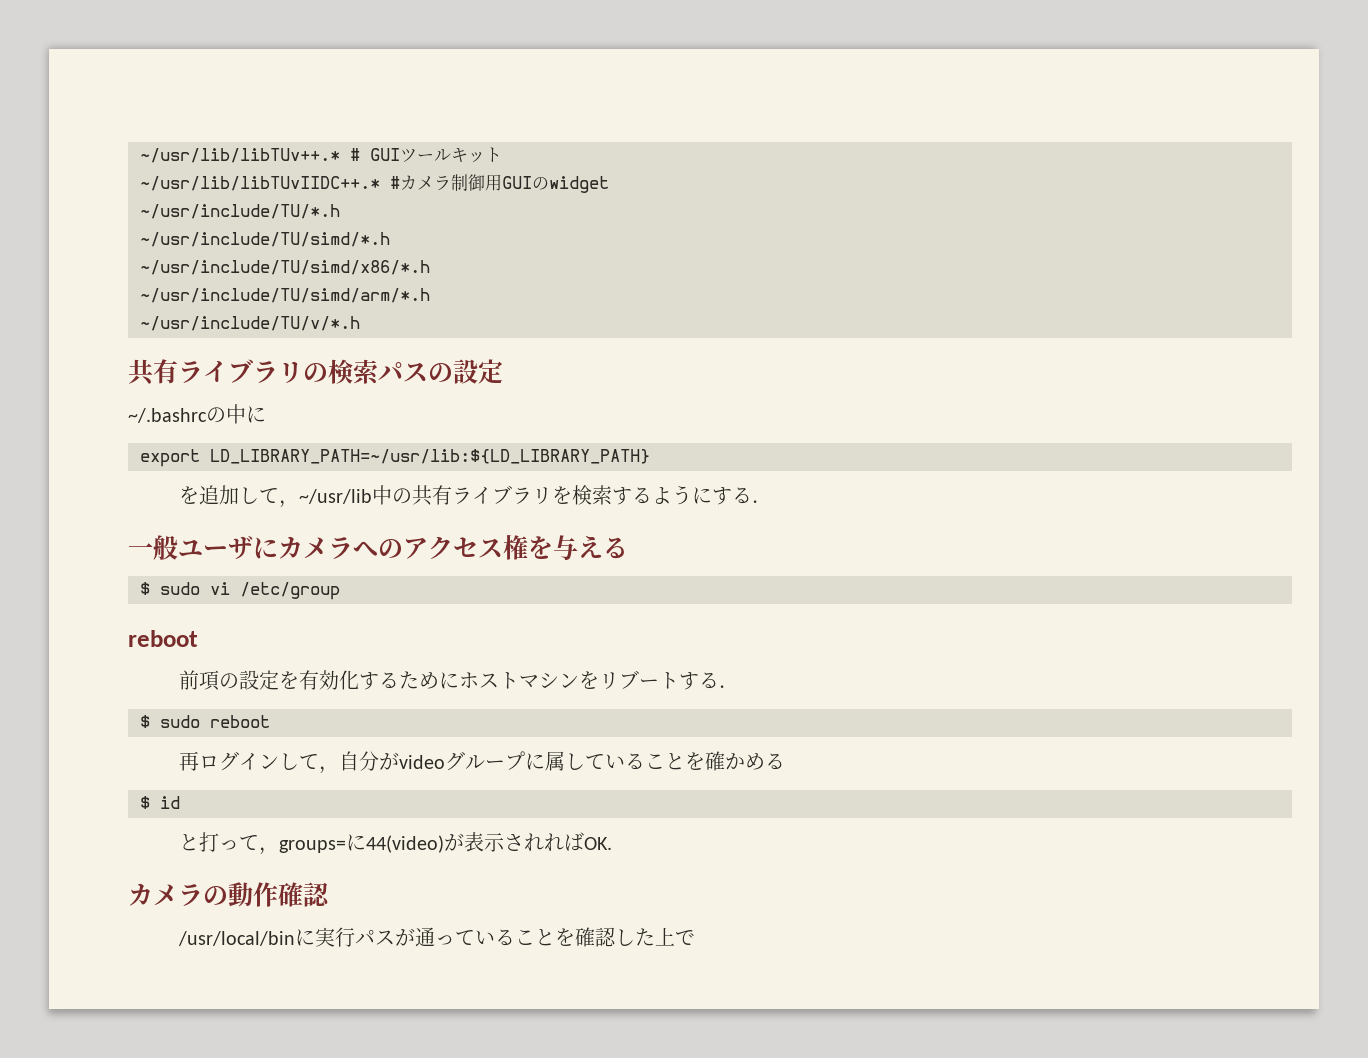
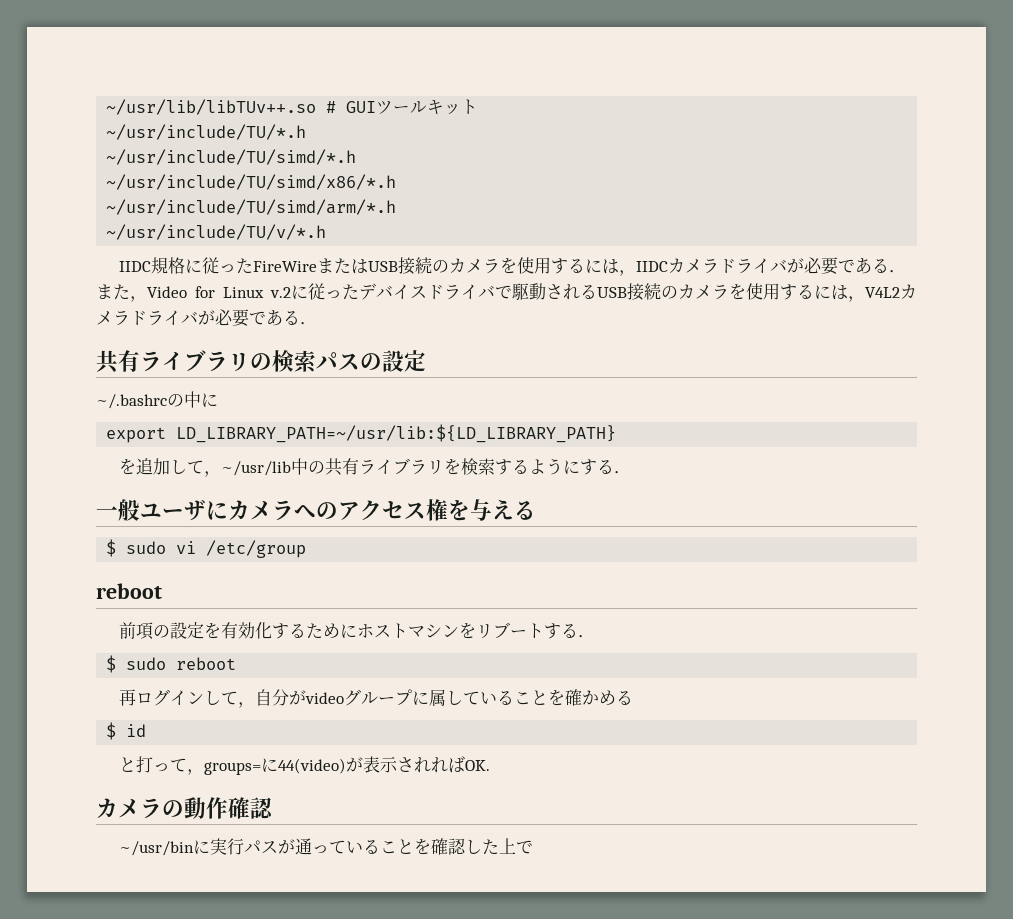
[140,148,340,163] ~/usr/lib/libTUv++.* -> [106,99,317,115] ~/usr/lib/libTUv++.so
[140,174,609,193] // ~/usr/lib/libTUvIIDC++.* #カメラ制御用GUIのwidget -> (479, 107) none
(360, 323) none -> [119,257,907,276] [96,283,917,302] [96,309,317,327] // IIDC規格に従ったFireWireまたはUSB接続のカメラを使用するには，IIDCカメラドライバが必要である．また，Video for Linux v.2に従ったデバイスドライバで駆動されるUSB接続のカメラを使用するには，V4L2カメラドライバが必要である．
[178,931,296,946] /usr/local/bin -> [119,841,195,856] ~/usr/bin

